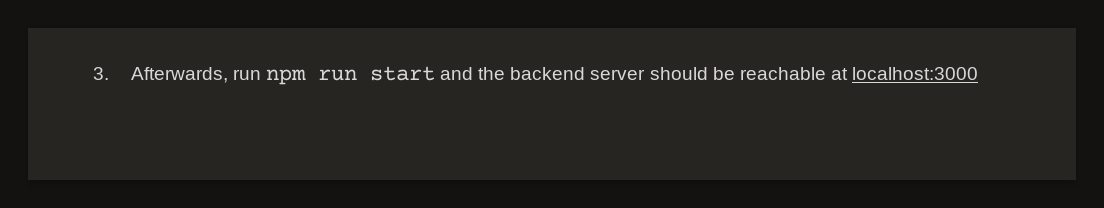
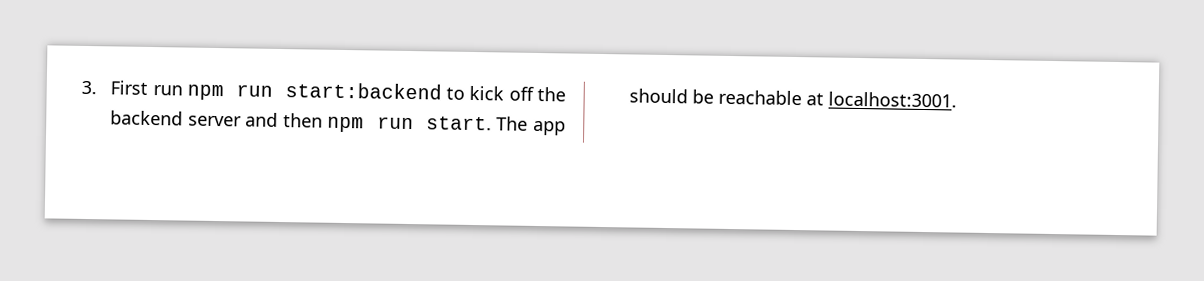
[130,67,228,83] Afterwards, -> [110,80,149,95] First
[369,66,646,81] start and the backend server -> [284,82,567,102] [110,110,566,136] start:backend to kick off the backend server and then npm run start. The app
[852,67,979,80] localhost:3000 -> [828,91,958,108] localhost:3001.

